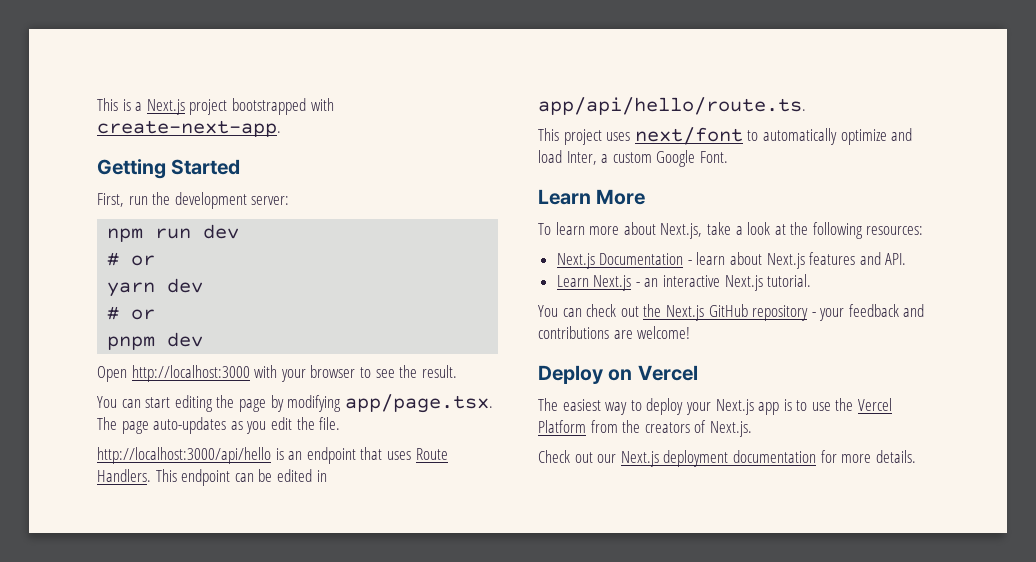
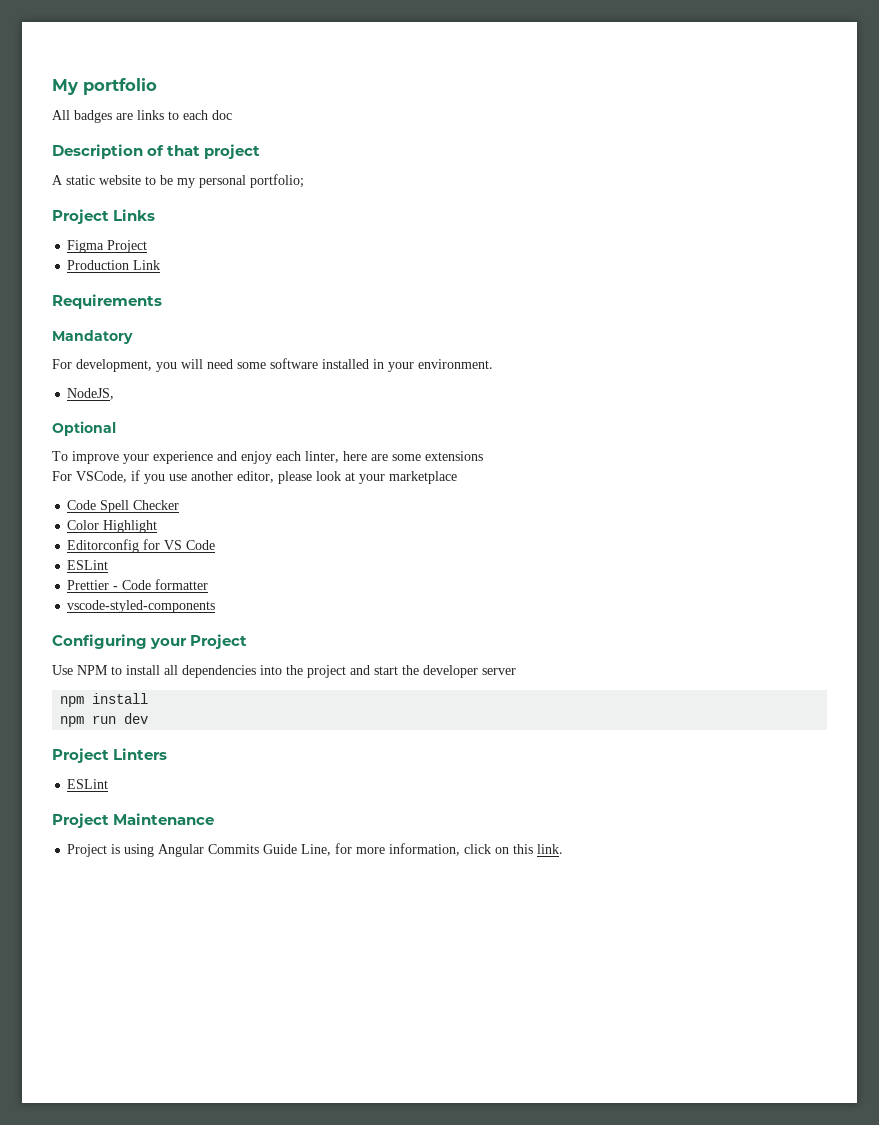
[97,98,334,115] [97,120,281,137] [97,159,241,179] [97,192,290,209] [107,224,240,242] [107,252,156,266] [107,278,204,297] [107,306,156,320] [107,332,204,350] [97,365,457,382] [97,394,493,413] [97,417,341,434] [97,447,448,464] [97,469,327,486] [538,97,806,115] [538,127,913,145] [538,150,728,167] [538,189,646,205] [538,222,924,239] [556,252,907,269] [556,274,812,291] [538,304,925,321] [538,326,691,339] [538,365,698,384] [538,398,893,415] [538,420,752,437] [538,450,916,467] This is a Next.js project bootstrapped with create-next-app. // Getting Started // First, run the development server: // npm run dev // # or // yarn dev // # or // pnpm dev // Open http://localhost:3000 with your browser to see the result. // You can start editing the page by modifying app/page.tsx. The page auto-updates as you edit the file. // http://localhost:3000/api/hello is an endpoint that uses Route Handlers. This endpoint can be edited in app/api/hello/route.ts. // This project uses next/font to automatically optimize and load Inter, a custom Google Font. // Learn More // To learn more about Next.js, take a look at the following resources: // Next.js Documentation - learn about Next.js features and API. // Learn Next.js - an interactive Next.js tutorial. // You can check out the Next.js GitHub repository - your feedback and contributions are welcome! // Deploy on Vercel // The easiest way to deploy your Next.js app is to use the Vercel Platform from the creators of Next.js. // Check out our Next.js deployment documentation for more details. -> [52,78,157,95] [52,110,232,123] [52,144,261,159] [52,174,304,188] [52,209,156,224] [67,240,148,253] [67,260,161,270] [52,294,162,309] [52,330,133,344] [52,358,493,372] [67,388,115,400] [52,421,116,436] [52,451,483,464] [52,470,457,484] [67,500,180,513] [67,520,158,533] [67,539,216,553] [67,560,109,570] [67,579,209,590] [67,600,216,613] [52,634,248,649] [52,665,516,678] [60,693,149,707] [60,713,149,727] [52,748,168,763] [67,779,109,789] [52,813,215,828] [67,843,564,857] My portfolio // All badges are links to each doc // Description of that project // A static website to be my personal portfolio; // Project Links // Figma Project // Production Link // Requirements // Mandatory // For development, you will need some software installed in your environment. // NodeJS, // Optional // To improve your experience and enjoy each linter, here are some extensions // For VSCode, if you use another editor, please look at your marketplace // Code Spell Checker // Color Highlight // Editorconfig for VS Code // ESLint // Prettier - Code formatter // vscode-styled-components // Configuring your Project // Use NPM to install all dependencies into the project and start the developer server // npm install // npm run dev // Project Linters // ESLint // Project Maintenance // Project is using Angular Commits Guide Line, for more information, click on this link.

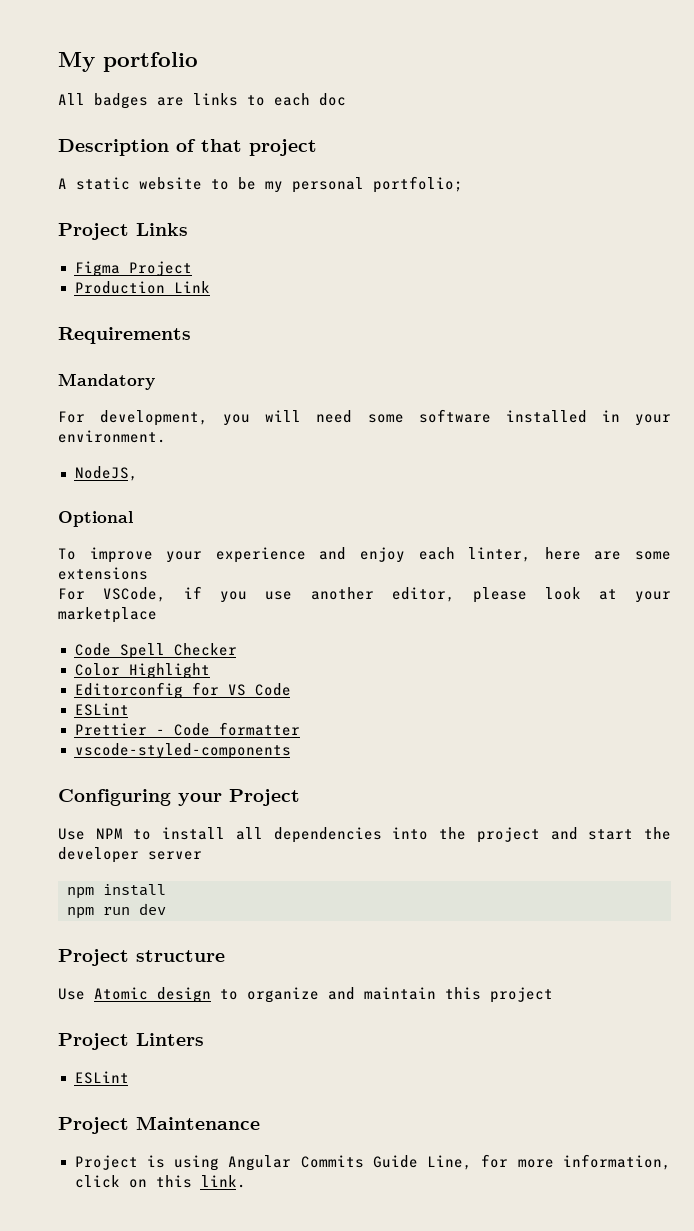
(149, 718) none -> [58,949,225,966] [58,987,553,1003] // Project structure // Use Atomic design to organize and maintain this project

